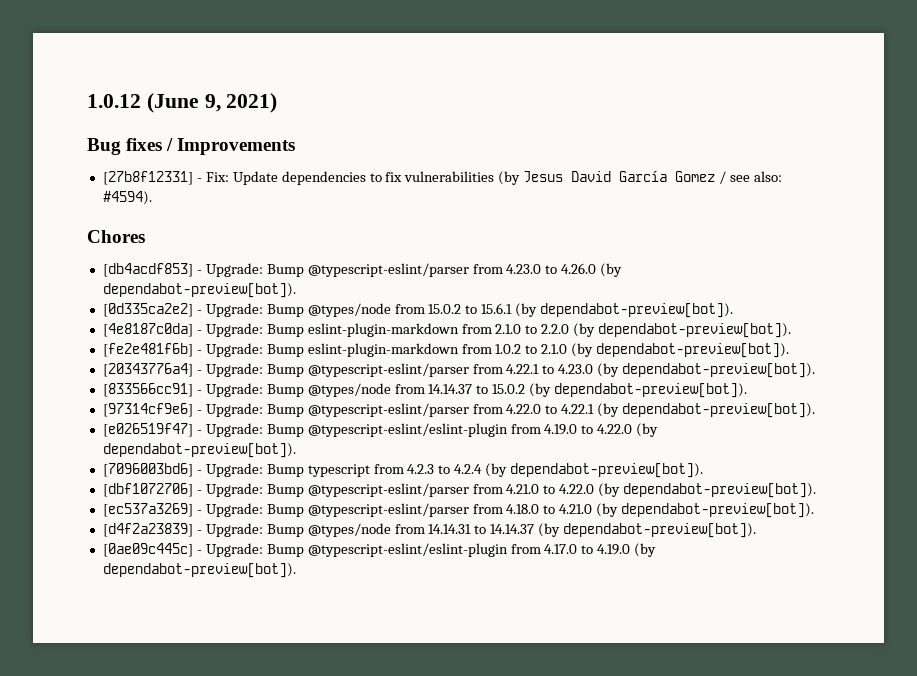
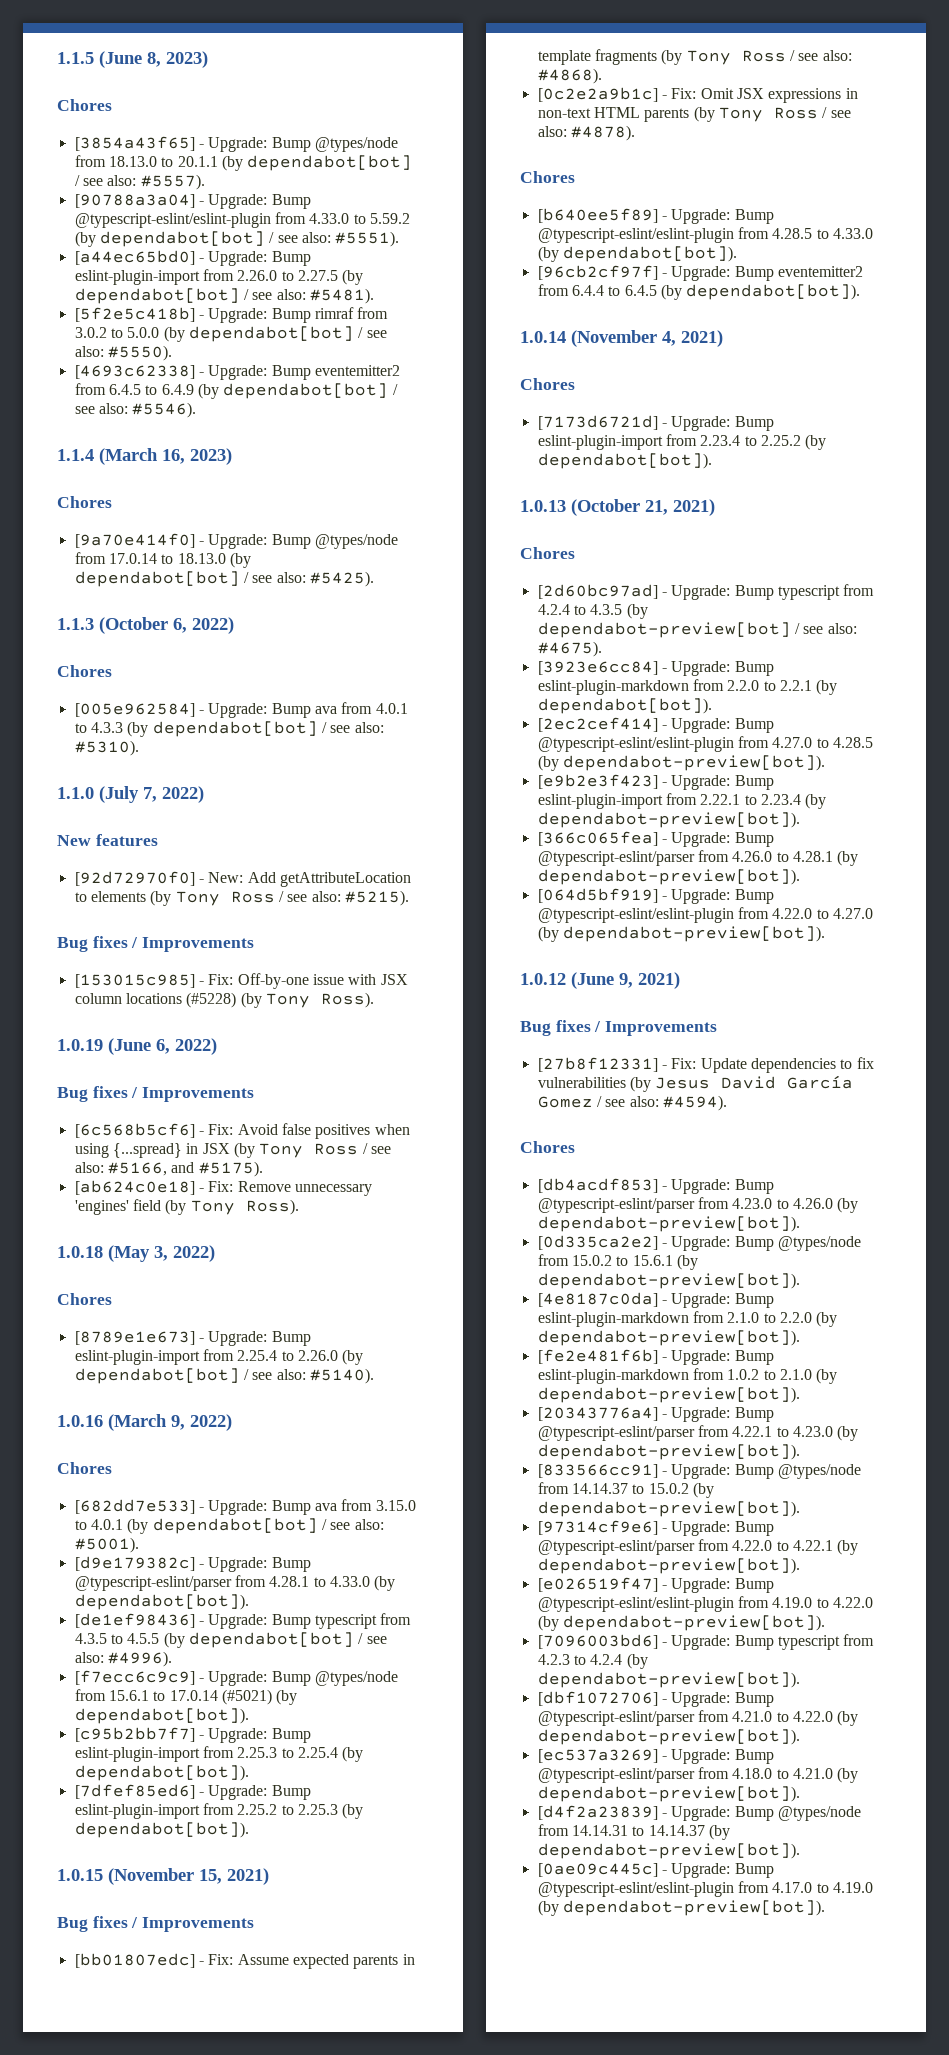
(87, 101) none -> [57,51,208,68] [57,99,112,111] [74,136,398,152] [74,155,413,171] [74,174,205,190] [74,194,311,209] [74,212,410,228] [74,231,400,247] [74,250,311,266] [74,269,364,285] [74,288,374,304] [74,307,389,323] [74,326,387,342] [74,345,172,361] [74,365,400,380] [74,383,398,399] [74,402,197,418] [57,448,232,465] [57,496,112,508] [74,533,398,549] [74,552,251,568] [74,571,374,587] [57,617,234,634] [57,665,112,677] [74,702,408,718] [74,721,384,737] [74,740,139,756] [57,786,204,803] [57,834,158,846] [74,871,411,887] [74,890,409,906] [57,936,255,952] [74,973,408,989] [74,992,374,1008] [57,1038,217,1055] [57,1086,255,1102] [74,1123,410,1139] [74,1142,391,1158] [74,1161,263,1177] [74,1180,372,1196] [74,1199,299,1215] [57,1245,215,1262] [57,1293,112,1305] [74,1331,311,1346] [74,1349,364,1365] [74,1368,374,1384] [57,1414,232,1431] [57,1462,112,1474] [74,1499,416,1515] [74,1518,384,1534] [74,1537,139,1553] [74,1556,311,1572] [74,1575,396,1591] [74,1594,249,1610] [74,1613,412,1629] [74,1632,387,1648] [74,1651,172,1667] [74,1670,398,1686] [74,1689,298,1705] [74,1708,249,1724] [74,1727,311,1743] [74,1746,364,1762] [74,1765,249,1781] [74,1784,311,1800] [74,1803,364,1819] [74,1822,249,1838] [57,1868,269,1885] [57,1916,255,1932] [74,1953,415,1969] [537,49,852,65] [537,68,602,84] [537,87,858,103] [537,106,851,122] [537,125,635,141] [520,171,575,183] [537,208,774,224] [537,227,873,243] [537,246,737,262] [537,265,863,281] [537,284,861,300] [520,330,723,347] [520,378,575,390] [537,415,774,431] [537,434,827,450] [537,453,712,469] [520,499,715,516] [520,547,575,559] [537,584,875,600] [537,603,648,619] [537,622,857,638] [537,641,602,657] [537,661,774,676] [537,679,838,695] [537,698,712,714] [537,717,774,733] [537,736,873,752] [537,755,825,771] [537,774,774,790] [537,793,827,809] [537,812,800,828] [537,831,774,847] [537,850,859,866] [537,869,800,885] [537,888,774,904] [537,907,873,923] [537,926,825,942] 1.1.5 (June 8, 2023) // Chores // [3854a43f65] - Upgrade: Bump @types/node from 18.13.0 to 20.1.1 (by dependabot[bot] / see also: #5557). // [90788a3a04] - Upgrade: Bump @typescript-eslint/eslint-plugin from 4.33.0 to 5.59.2 (by dependabot[bot] / see also: #5551). // [a44ec65bd0] - Upgrade: Bump eslint-plugin-import from 2.26.0 to 2.27.5 (by dependabot[bot] / see also: #5481). // [5f2e5c418b] - Upgrade: Bump rimraf from 3.0.2 to 5.0.0 (by dependabot[bot] / see also: #5550). // [4693c62338] - Upgrade: Bump eventemitter2 from 6.4.5 to 6.4.9 (by dependabot[bot] / see also: #5546). // 1.1.4 (March 16, 2023) // Chores // [9a70e414f0] - Upgrade: Bump @types/node from 17.0.14 to 18.13.0 (by dependabot[bot] / see also: #5425). // 1.1.3 (October 6, 2022) // Chores // [005e962584] - Upgrade: Bump ava from 4.0.1 to 4.3.3 (by dependabot[bot] / see also: #5310). // 1.1.0 (July 7, 2022) // New features // [92d72970f0] - New: Add getAttributeLocation to elements (by Tony Ross / see also: #5215). // Bug fixes / Improvements // [153015c985] - Fix: Off-by-one issue with JSX column locations (#5228) (by Tony Ross). // 1.0.19 (June 6, 2022) // Bug fixes / Improvements // [6c568b5cf6] - Fix: Avoid false positives when using {...spread} in JSX (by Tony Ross / see also: #5166, and #5175). // [ab624c0e18] - Fix: Remove unnecessary 'engines' field (by Tony Ross). // 1.0.18 (May 3, 2022) // Chores // [8789e1e673] - Upgrade: Bump eslint-plugin-import from 2.25.4 to 2.26.0 (by dependabot[bot] / see also: #5140). // 1.0.16 (March 9, 2022) // Chores // [682dd7e533] - Upgrade: Bump ava from 3.15.0 to 4.0.1 (by dependabot[bot] / see also: #5001). // [d9e179382c] - Upgrade: Bump @typescript-eslint/parser from 4.28.1 to 4.33.0 (by dependabot[bot]). // [de1ef98436] - Upgrade: Bump typescript from 4.3.5 to 4.5.5 (by dependabot[bot] / see also: #4996). // [f7ecc6c9c9] - Upgrade: Bump @types/node from 15.6.1 to 17.0.14 (#5021) (by dependabot[bot]). // [c95b2bb7f7] - Upgrade: Bump eslint-plugin-import from 2.25.3 to 2.25.4 (by dependabot[bot]). // [7dfef85ed6] - Upgrade: Bump eslint-plugin-import from 2.25.2 to 2.25.3 (by dependabot[bot]). // 1.0.15 (November 15, 2021) // Bug fixes / Improvements // [bb01807edc] - Fix: Assume expected parents in template fragments (by Tony Ross / see also: #4868). // [0c2e2a9b1c] - Fix: Omit JSX expressions in non-text HTML parents (by Tony Ross / see also: #4878). // Chores // [b640ee5f89] - Upgrade: Bump @typescript-eslint/eslint-plugin from 4.28.5 to 4.33.0 (by dependabot[bot]). // [96cb2cf97f] - Upgrade: Bump eventemitter2 from 6.4.4 to 6.4.5 (by dependabot[bot]). // 1.0.14 (November 4, 2021) // Chores // [7173d6721d] - Upgrade: Bump eslint-plugin-import from 2.23.4 to 2.25.2 (by dependabot[bot]). // 1.0.13 (October 21, 2021) // Chores // [2d60bc97ad] - Upgrade: Bump typescript from 4.2.4 to 4.3.5 (by dependabot-preview[bot] / see also: #4675). // [3923e6cc84] - Upgrade: Bump eslint-plugin-markdown from 2.2.0 to 2.2.1 (by dependabot[bot]). // [2ec2cef414] - Upgrade: Bump @typescript-eslint/eslint-plugin from 4.27.0 to 4.28.5 (by dependabot-preview[bot]). // [e9b2e3f423] - Upgrade: Bump eslint-plugin-import from 2.22.1 to 2.23.4 (by dependabot-preview[bot]). // [366c065fea] - Upgrade: Bump @typescript-eslint/parser from 4.26.0 to 4.28.1 (by dependabot-preview[bot]). // [064d5bf919] - Upgrade: Bump @typescript-eslint/eslint-plugin from 4.22.0 to 4.27.0 (by dependabot-preview[bot]). //

